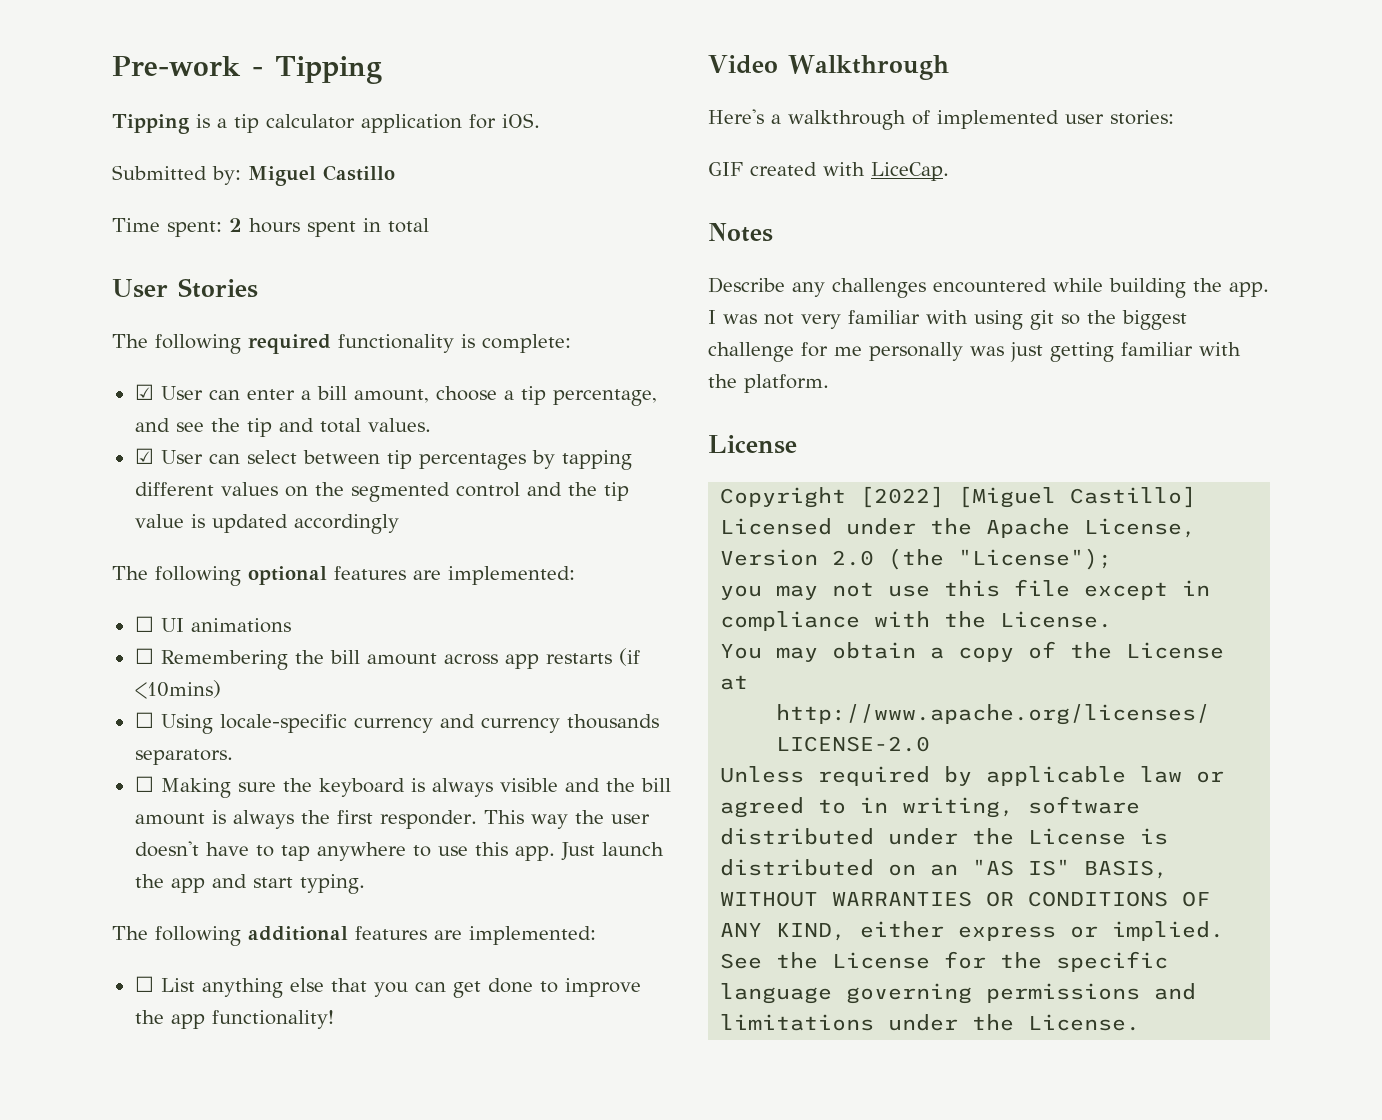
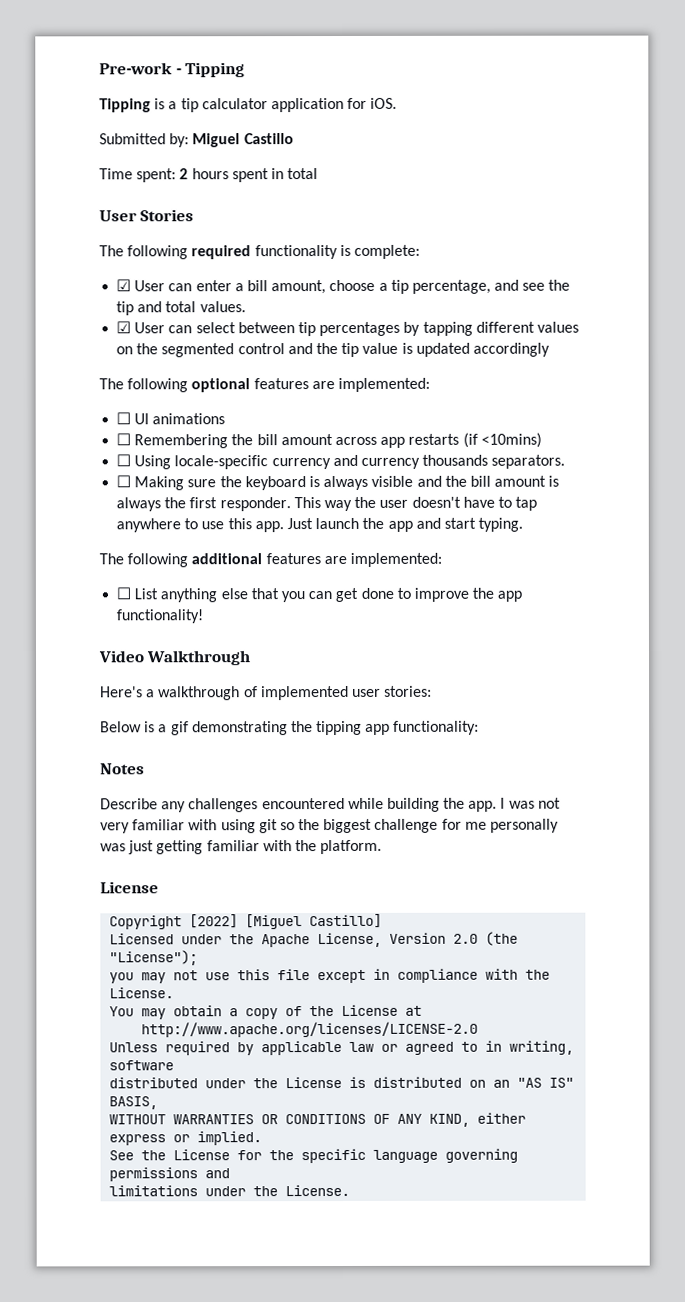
[708,162,949,181] GIF created with LiceCap. -> [100,720,480,736] Below is a gif demonstrating the tipping app functionality:

